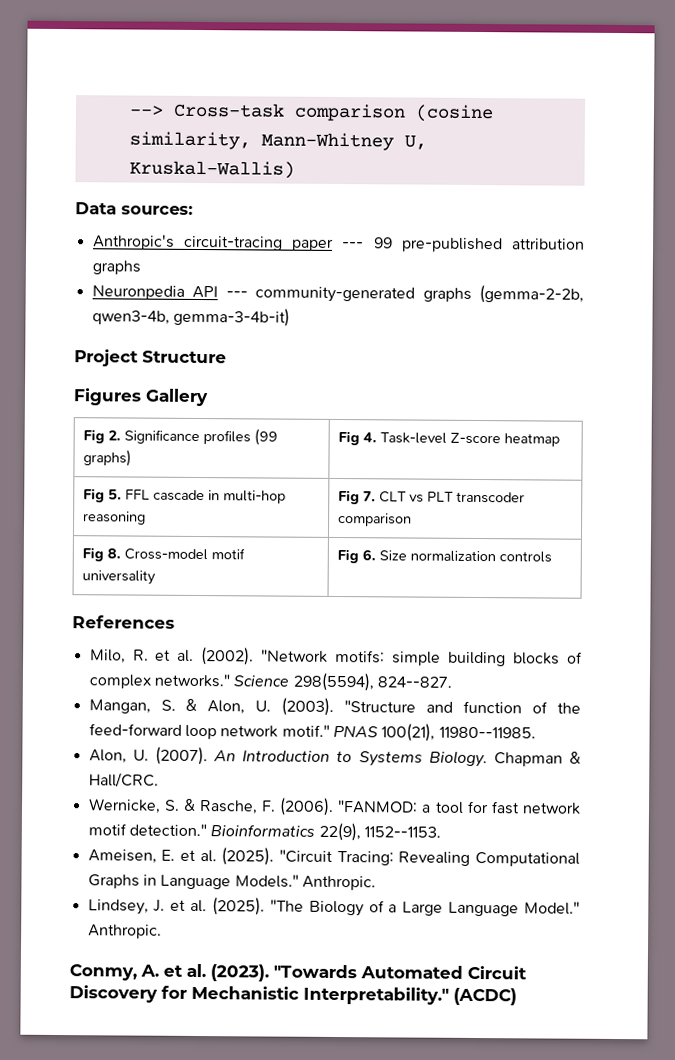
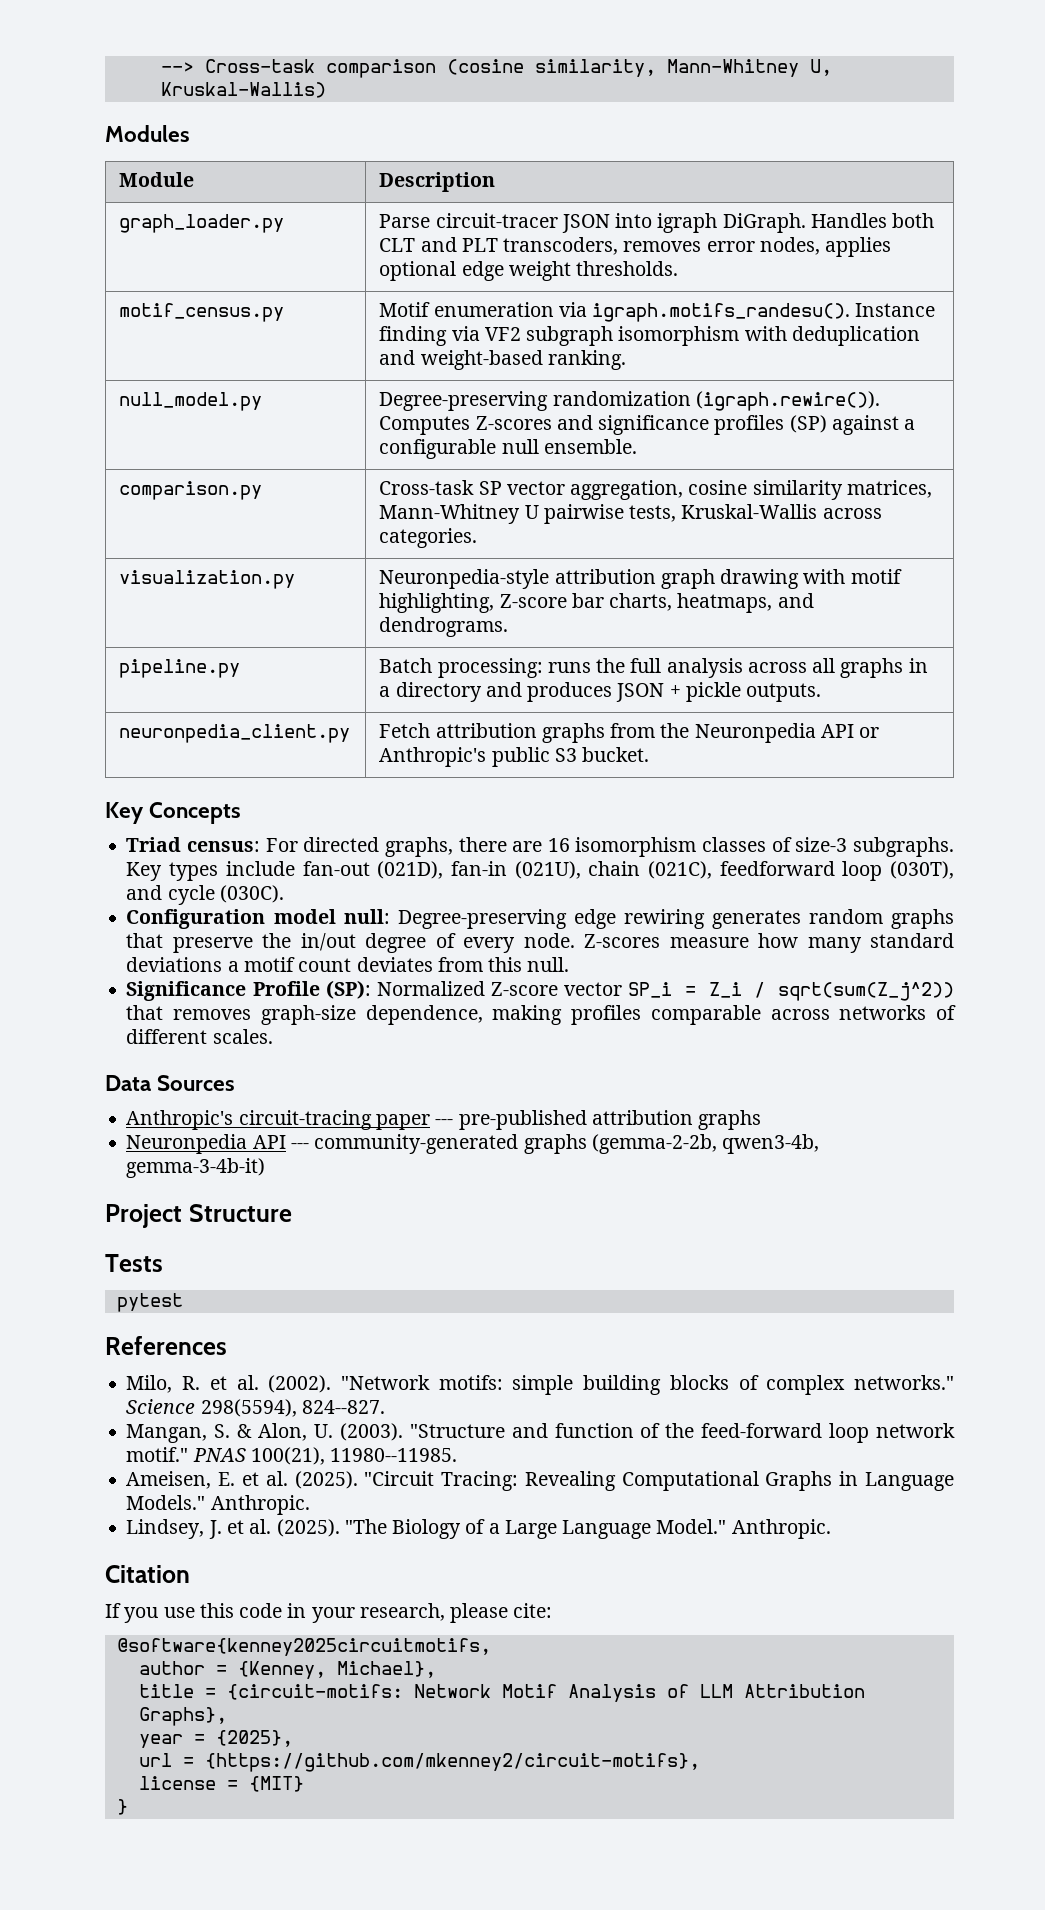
(295, 169) none -> [105,125,190,142] [119,172,195,187] [379,172,496,192] [119,214,285,233] [379,213,935,233] [379,237,892,257] [379,261,679,281] [119,303,285,322] [379,302,936,322] [379,326,920,346] [379,350,626,370] [119,392,263,411] [379,391,880,411] [379,415,916,435] [379,439,637,459] [119,481,263,500] [379,480,932,500] [379,504,882,524] [379,528,478,548] [119,570,296,589] [379,569,902,589] [379,593,814,613] [379,617,509,637] [119,659,241,678] [379,658,928,678] [379,682,822,702] [119,724,351,743] [379,723,880,743] [379,747,650,767] [105,802,242,824] [126,837,954,857] [126,861,954,881] [126,885,284,905] [126,909,955,929] [126,933,954,953] [126,957,570,972] [126,980,954,1001] [126,1005,956,1025] [126,1029,273,1044] // Modules // Module | Description // graph_loader.py | Parse circuit-tracer JSON into igraph DiGraph. Handles both CLT and PLT transcoders, removes error nodes, applies optional edge weight thresholds. // motif_census.py | Motif enumeration via igraph.motifs_randesu(). Instance finding via VF2 subgraph isomorphism with deduplication and weight-based ranking. // null_model.py | Degree-preserving randomization (igraph.rewire()). Computes Z-scores and significance profiles (SP) against a configurable null ensemble. // comparison.py | Cross-task SP vector aggregation, cosine similarity matrices, Mann-Whitney U pairwise tests, Kruskal-Wallis across categories. // visualization.py | Neuronpedia-style attribution graph drawing with motif highlighting, Z-score bar charts, heatmaps, and dendrograms. // pipeline.py | Batch processing: runs the full analysis across all graphs in a directory and produces JSON + pickle outputs. // neuronpedia_client.py | Fetch attribution graphs from the Neuronpedia API or Anthropic's public S3 bucket. // Key Concepts // Triad census: For directed graphs, there are 16 isomorphism classes of size-3 subgraphs. Key types include fan-out (021D), fan-in (021U), chain (021C), feedforward loop (030T), and cycle (030C). // Configuration model null: Degree-preserving edge rewiring generates random graphs that preserve the in/out degree of every node. Z-scores measure how many standard deviations a motif count deviates from this null. // Significance Profile (SP): Normalized Z-score vector SP_i = Z_i / sqrt(sum(Z_j^2)) that removes graph-size dependence, making profiles comparable across networks of different scales.
[121,205,193,215] sources: -> [157,1075,236,1091] Sources
[373,237,393,249] 99 -> (454, 1122) none
[73,388,209,407] [82,428,278,446] [82,449,132,467] [337,430,560,447] [82,488,286,504] [82,511,146,525] [337,489,525,505] [337,512,412,527] [81,547,245,562] [81,570,156,585] [336,548,552,564] Figures Gallery // Fig 2. Significance profiles (99 graphs) | Fig 4. Task-level Z-score heatmap // Fig 5. FFL cascade in multi-hop reasoning | Fig 7. CLT vs PLT transcoder comparison // Fig 8. Cross-model motif universality | Fig 6. Size normalization controls -> [105,1254,163,1272] [116,1293,183,1312] Tests // pytest
[88,746,581,768] [88,772,159,788] [87,797,581,816] [87,822,441,842] // Alon, U. (2007). An Introduction to Systems Biology. Chapman & Hall/CRC. // Wernicke, S. & Rasche, F. (2006). "FANMOD: a tool for fast network motif detection." Bioinformatics 22(9), 1152--1153. -> (458, 1455) none
[69,963,527,982] [69,985,517,1006] Conmy, A. et al. (2023). "Towards Automated Circuit Discovery for Mechanistic Interpretability." (ACDC) -> [105,1565,190,1583] [105,1603,553,1623] [116,1638,491,1656] [138,1661,436,1679] [138,1684,865,1702] [138,1707,227,1726] [138,1730,293,1748] [138,1753,700,1772] [138,1776,304,1792] [116,1799,128,1815] Citation // If you use this code in your research, please cite: // @software{kenney2025circuitmotifs, // author = {Kenney, Michael}, // title = {circuit-motifs: Network Motif Analysis of LLM Attribution Graphs}, // year = {2025}, // url = {https://github.com/mkenney2/circuit-motifs}, // license = {MIT} // }

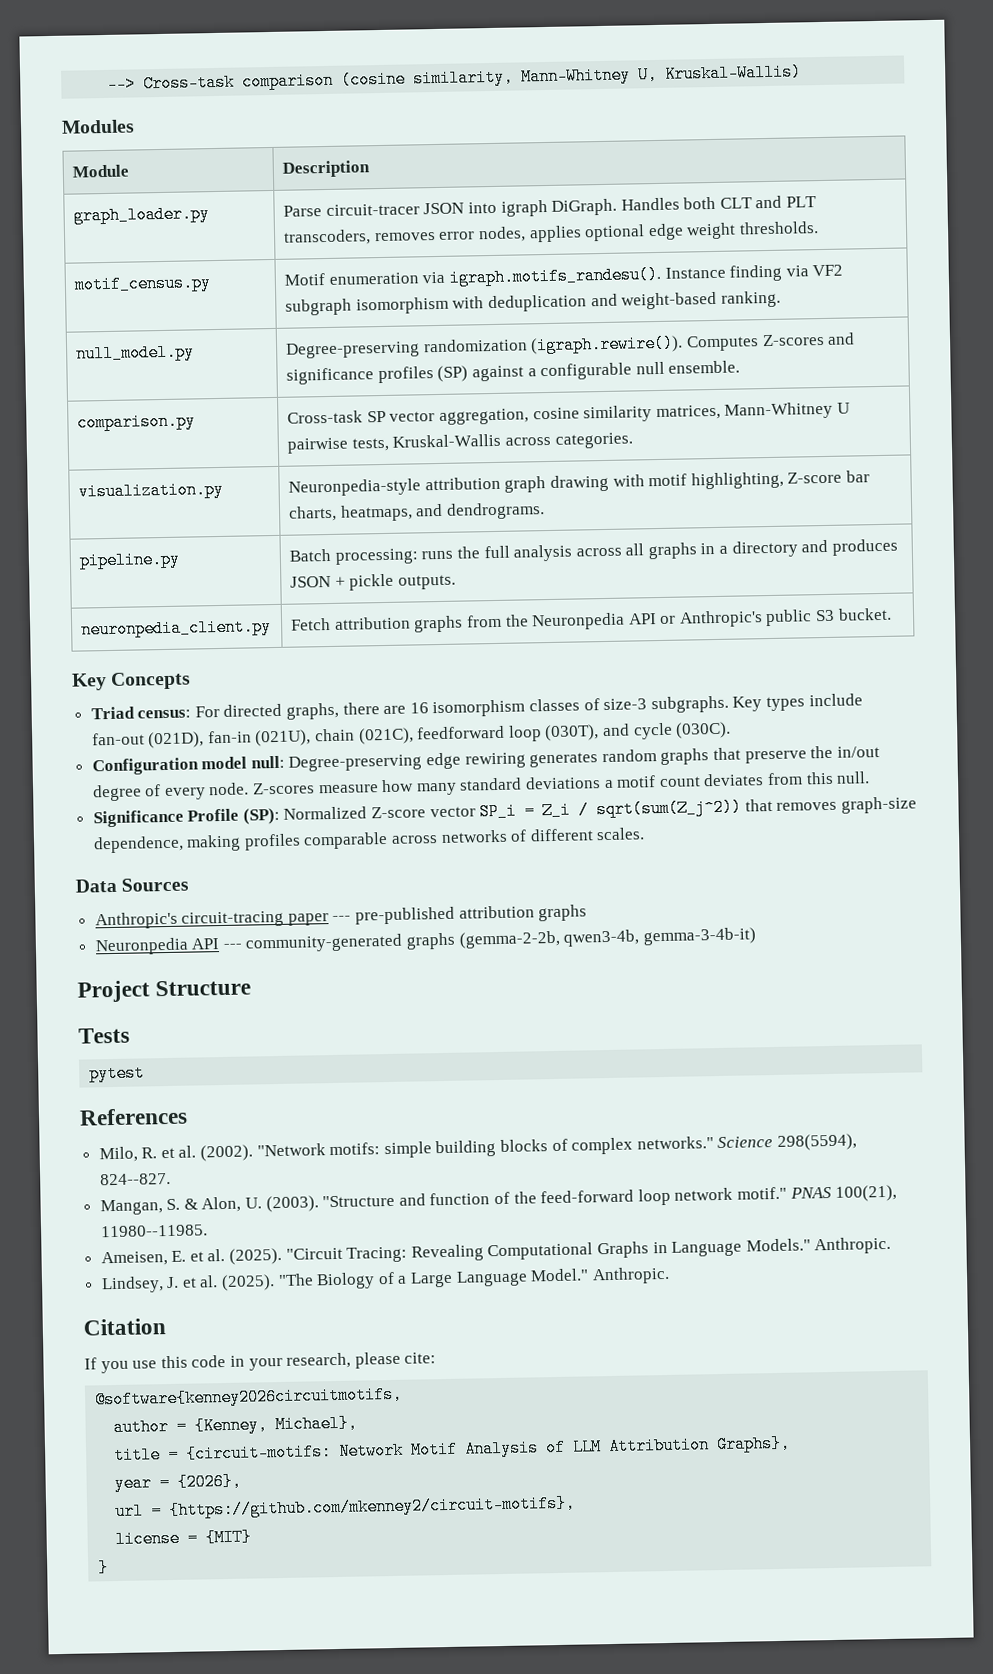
[116,1638,491,1656] @software{kenney2025circuitmotifs, -> [94,1385,404,1409] @software{kenney2026circuitmotifs,
[215,1730,293,1747] {2025}, -> [177,1472,243,1491] {2026},

